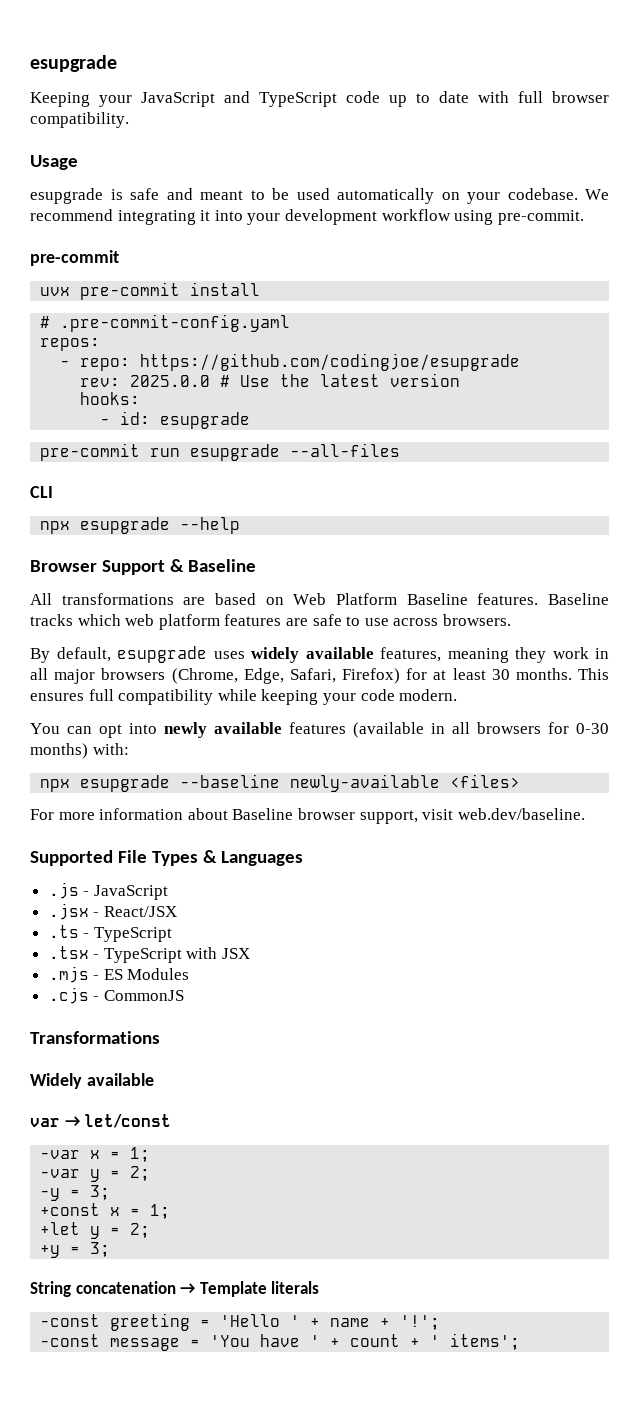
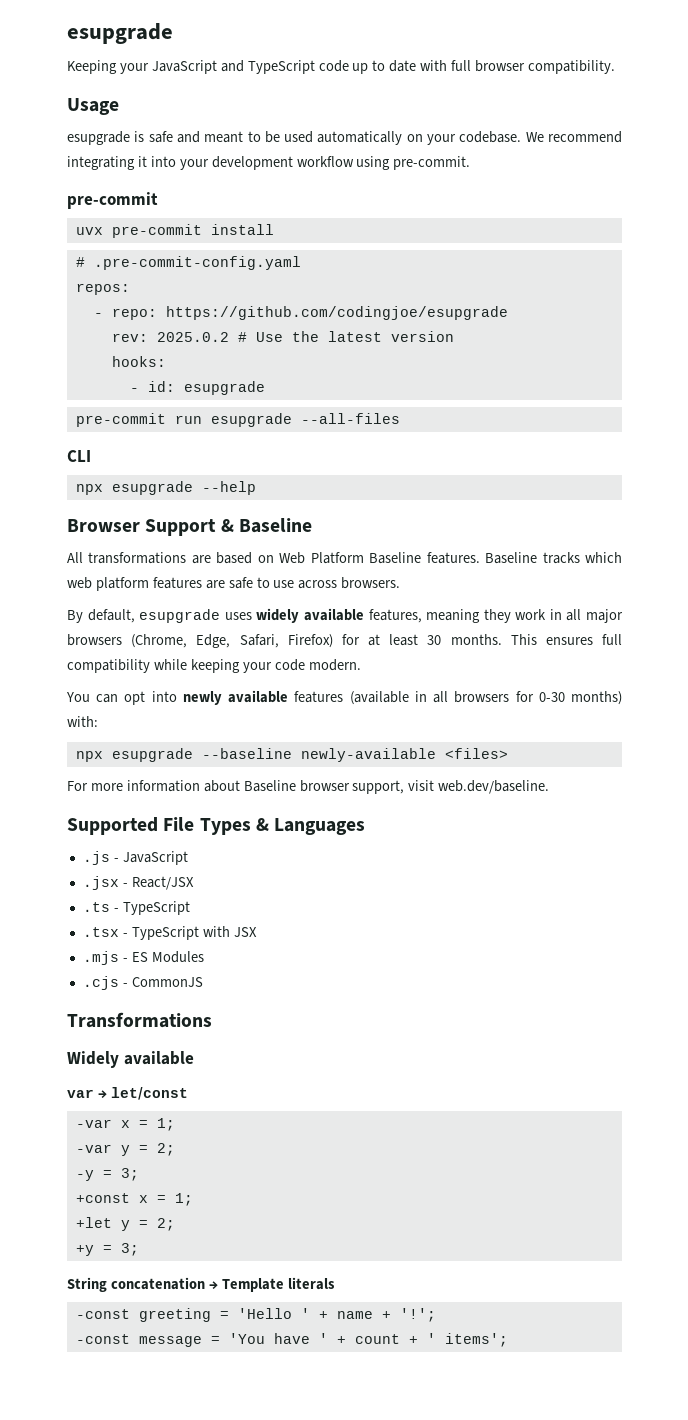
[130,375,211,387] 2025.0.0 -> [156,332,229,342] 2025.0.2

